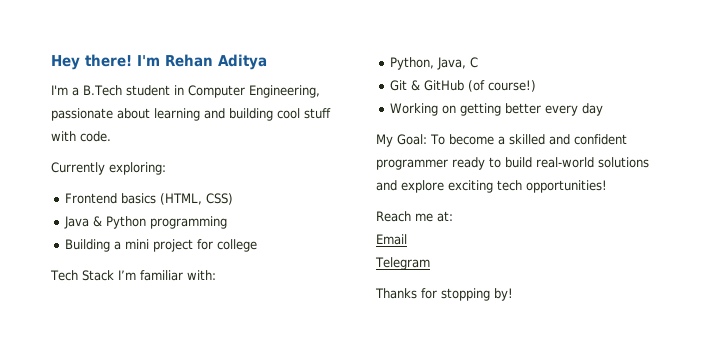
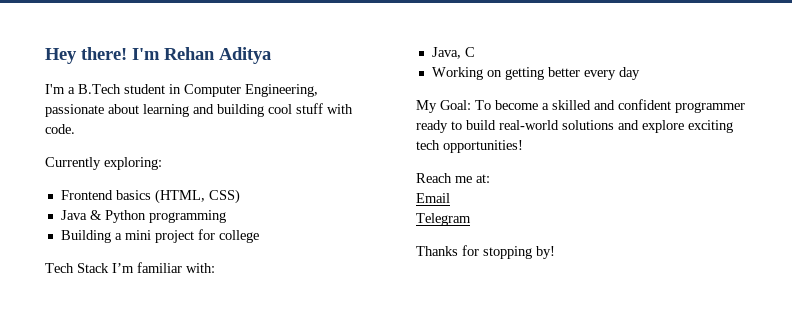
[390,57,435,70] Python, -> (215, 268) none
[390,80,537,92] // Git & GitHub (of course!) -> (475, 52) none

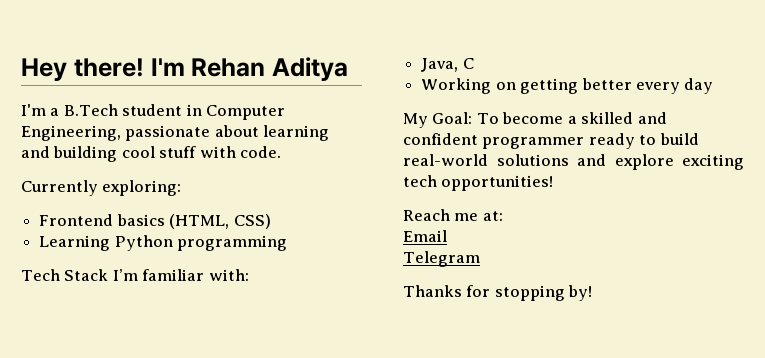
[60,210,102,220] Java & -> [39,235,111,251] Learning
[60,229,259,243] // Building a mini project for college -> (288, 243) none

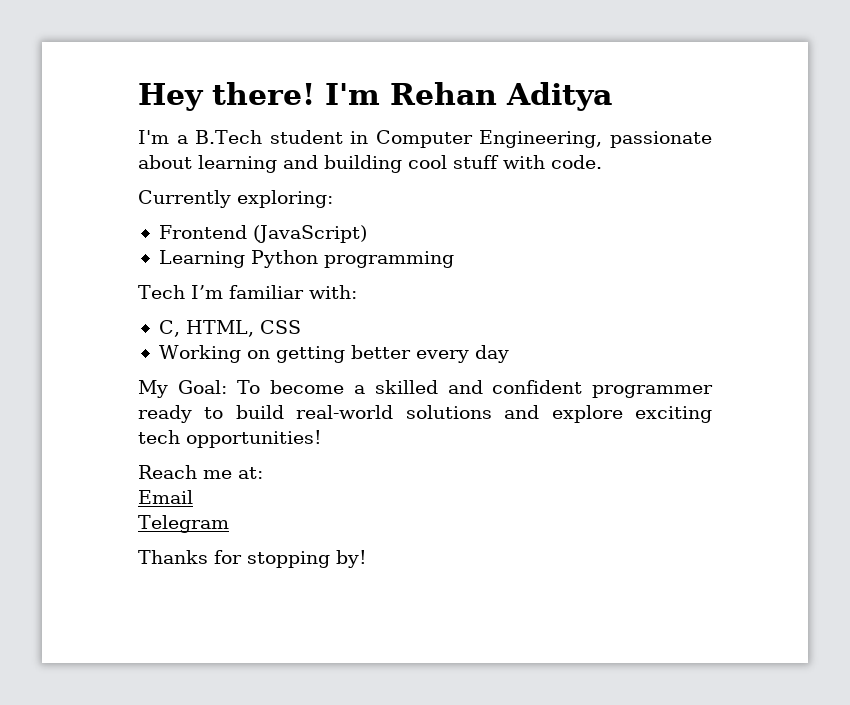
[116,214,271,229] basics (HTML, CSS) -> [252,225,367,243] (JavaScript)
[64,269,109,281] Stack -> (185, 292) none
[421,58,474,72] Java, C -> [158,320,301,337] C, HTML, CSS

